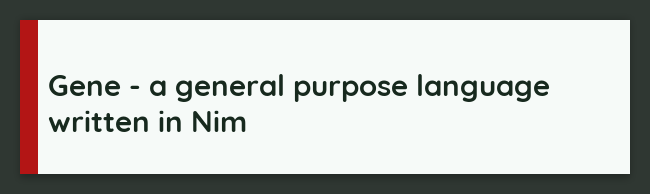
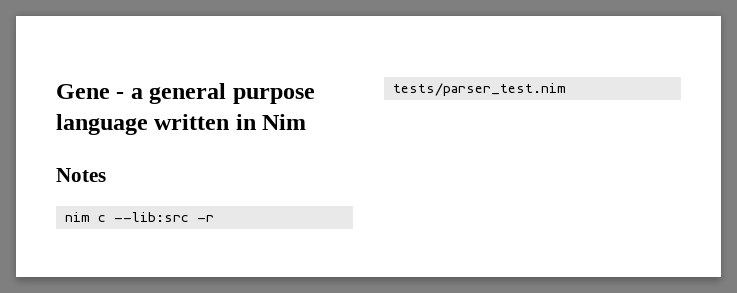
(247, 121) none -> [56,168,106,182] [65,212,215,222] [393,83,567,96] // Notes // nim c --lib:src -r tests/parser_test.nim

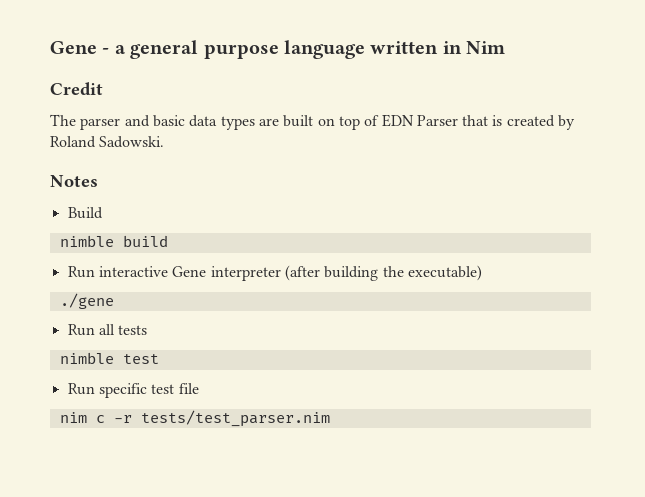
[56,168,106,182] Notes -> [50,82,103,96] [50,114,576,130] [50,136,165,148] [50,175,98,187] [67,207,103,219] [59,235,168,247] [67,265,482,281] [59,293,114,309] [67,324,148,336] [59,352,159,364] [67,383,199,398] Credit // The parser and basic data types are built on top of EDN Parser that is created by Roland Sadowski. // Notes // Build // nimble build // Run interactive Gene interpreter (after building the executable) // ./gene // Run all tests // nimble test // Run specific test file
[114,212,215,222] [393,83,567,96] --lib:src -r tests/parser_test.nim -> [113,410,330,427] -r tests/test_parser.nim

